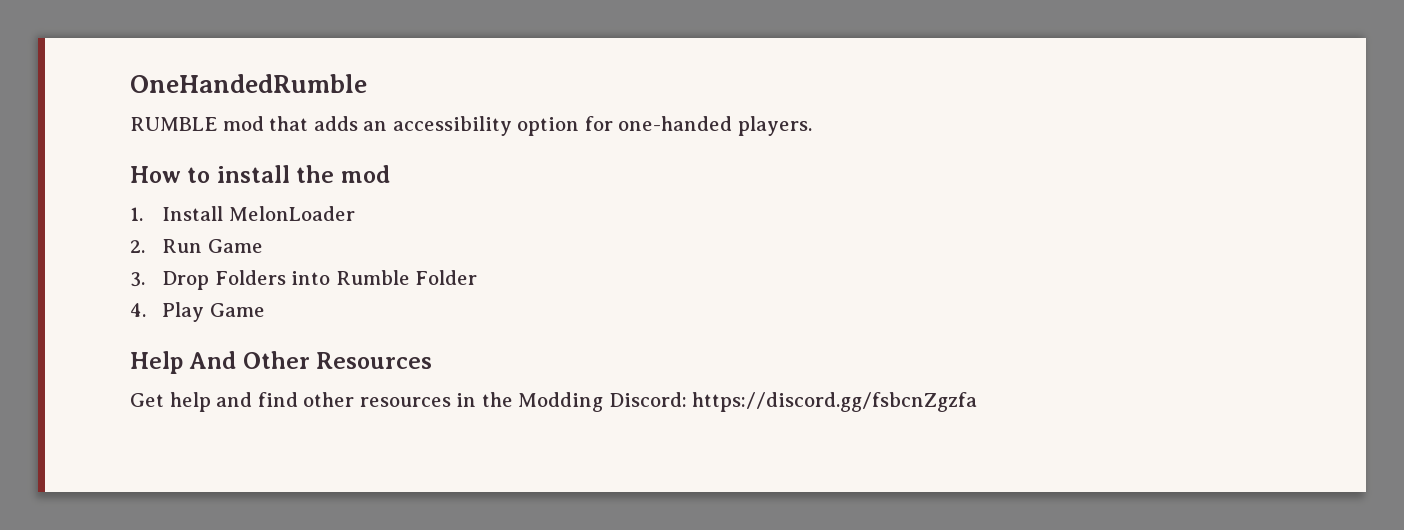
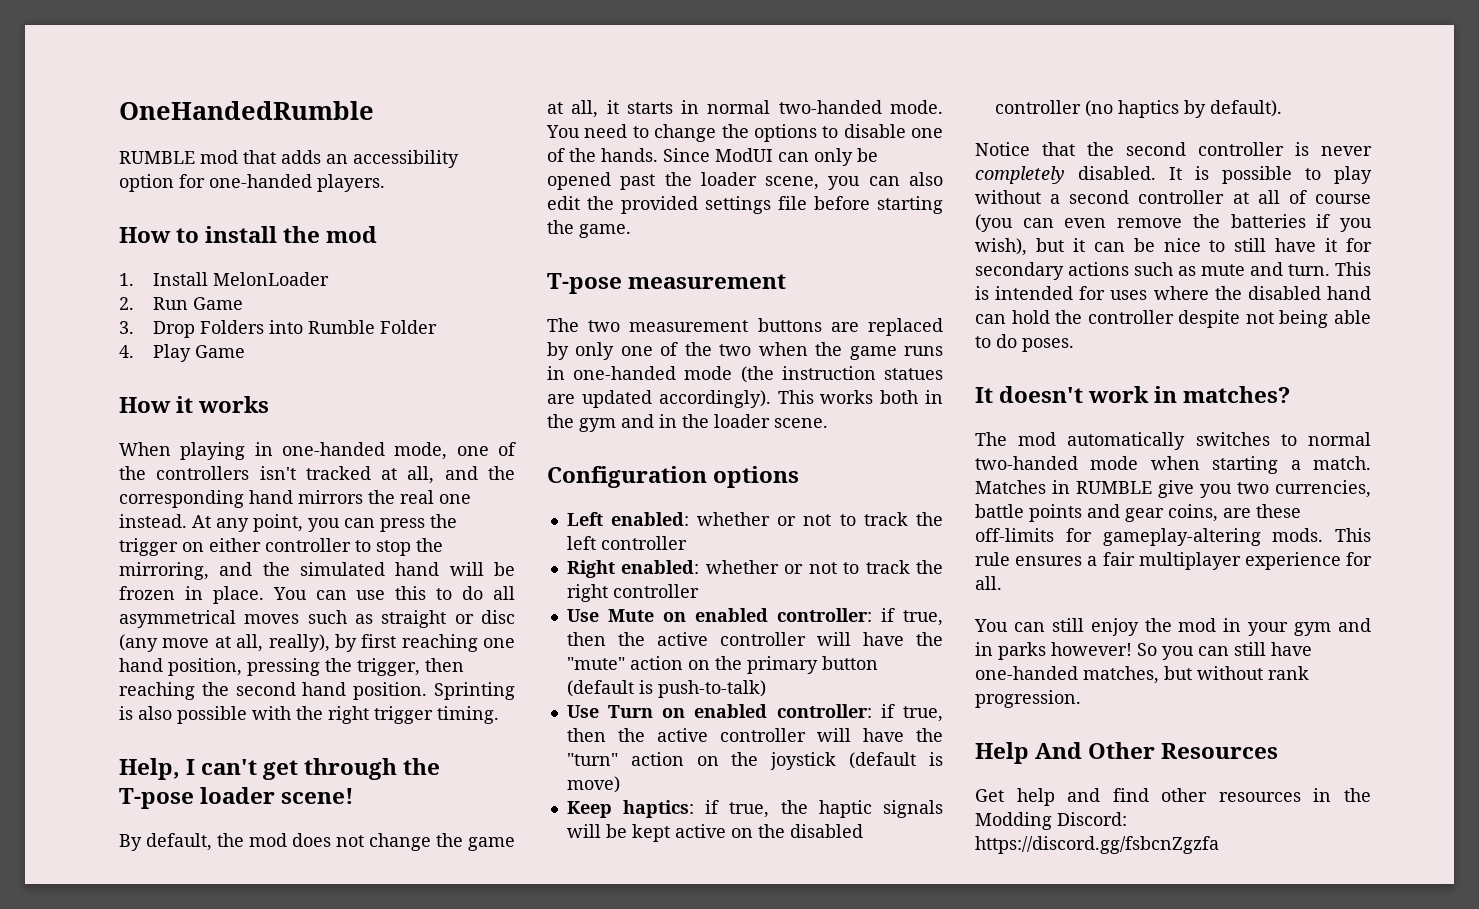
(265, 310) none -> [119,396,270,413] [119,442,516,460] [119,466,515,484] [119,490,471,508] [119,514,457,532] [119,538,443,556] [119,562,515,580] [119,586,516,604] [119,610,515,628] [119,634,515,652] [119,658,464,676] [119,682,515,700] [119,706,499,724] [119,758,441,780] [119,787,355,809] [119,833,515,851] [547,100,943,118] [546,124,943,142] [547,148,878,166] [547,172,943,190] [547,196,943,214] [547,220,631,238] [547,273,787,294] [547,318,943,336] [547,342,943,360] [547,366,943,383] [547,390,943,408] [547,414,828,432] [547,466,800,488] [566,512,943,526] [566,536,687,550] [566,560,943,578] [566,584,699,602] [566,608,943,626] [566,632,943,646] [566,656,878,674] [566,680,766,698] [566,704,943,722] [566,728,943,742] [566,752,943,770] [566,776,620,793] [566,800,943,818] [566,824,863,842] [994,100,1282,118] [975,142,1372,156] [975,166,1372,184] [975,190,1371,204] [975,214,1372,232] [975,238,1372,256] [975,262,1371,280] [975,286,1371,300] [975,310,1371,328] [975,334,1074,352] [975,386,1291,403] [975,432,1371,450] [975,456,1371,474] [975,480,1371,498] [975,504,1301,522] [975,528,1371,546] [975,552,1372,570] [975,576,1002,590] [974,618,1371,636] [975,642,1312,660] [975,666,1309,684] [975,690,1081,708] // How it works // When playing in one-handed mode, one of the controllers isn't tracked at all, and the corresponding hand mirrors the real one instead. At any point, you can press the trigger on either controller to stop the mirroring, and the simulated hand will be frozen in place. You can use this to do all asymmetrical moves such as straight or disc (any move at all, really), by first reaching one hand position, pressing the trigger, then reaching the second hand position. Sprinting is also possible with the right trigger timing. // Help, I can't get through the T-pose loader scene! // By default, the mod does not change the game at all, it starts in normal two-handed mode. You need to change the options to disable one of the hands. Since ModUI can only be opened past the loader scene, you can also edit the provided settings file before starting the game. // T-pose measurement // The two measurement buttons are replaced by only one of the two when the game runs in one-handed mode (the instruction statues are updated accordingly). This works both in the gym and in the loader scene. // Configuration options // Left enabled: whether or not to track the left controller // Right enabled: whether or not to track the right controller // Use Mute on enabled controller: if true, then the active controller will have the "mute" action on the primary button (default is push-to-talk) // Use Turn on enabled controller: if true, then the active controller will have the "turn" action on the joystick (default is move) // Keep haptics: if true, the haptic signals will be kept active on the disabled controller (no haptics by default). // Notice that the second controller is never completely disabled. It is possible to play without a second controller at all of course (you can even remove the batteries if you wish), but it can be nice to still have it for secondary actions such as mute and turn. This is intended for uses where the disabled hand can hold the controller despite not being able to do poses. // It doesn't work in matches? // The mod automatically switches to normal two-handed mode when starting a match. Matches in RUMBLE give you two currencies, battle points and gear coins, are these off-limits for gameplay-altering mods. This rule ensures a fair multiplayer experience for all. // You can still enjoy the mod in your gym and in parks however! So you can still have one-handed matches, but without rank progression.

